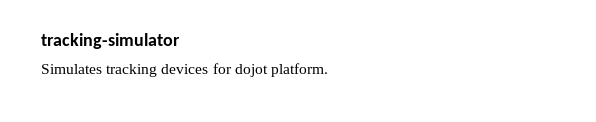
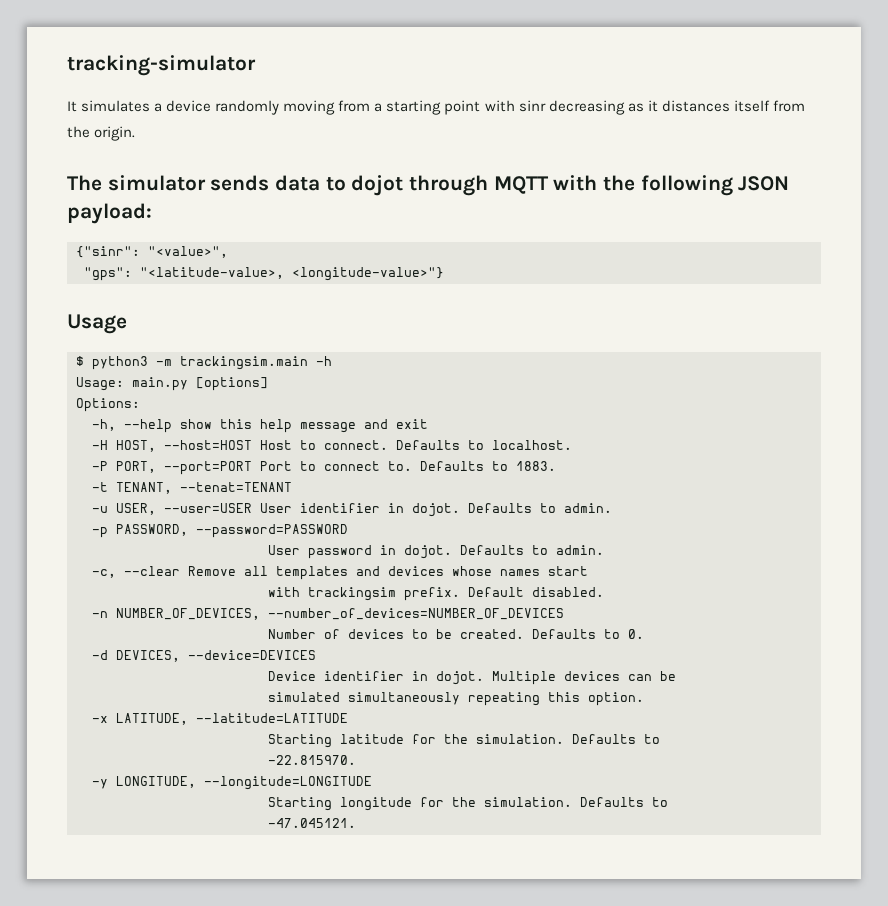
[41,63,328,77] Simulates tracking devices for dojot platform. -> [67,100,805,115] [67,126,136,141] [67,175,790,196] [67,203,152,224] [76,246,228,258] [84,267,444,281] [67,314,127,334] [76,356,332,370] [76,377,268,391] [76,398,140,412] [92,419,428,433] [92,440,572,452] [92,461,556,475] [92,482,292,494] [92,503,612,517] [92,524,348,538] [268,545,604,559] [92,566,588,580] [268,587,604,601] [92,608,564,620] [268,629,644,639] [92,650,316,662] [268,671,676,685] [268,692,644,706] [92,713,348,725] [268,734,660,748] [268,755,356,765] [92,776,372,790] [268,797,668,811] [268,818,356,828] It simulates a device randomly moving from a starting point with sinr decreasing as it distances itself from the origin. // The simulator sends data to dojot through MQTT with the following JSON payload: // {"sinr": "<value>", // "gps": "<latitude-value>, <longitude-value>"} // Usage // $ python3 -m trackingsim.main -h // Usage: main.py [options] // Options: // -h, --help show this help message and exit // -H HOST, --host=HOST Host to connect. Defaults to localhost. // -P PORT, --port=PORT Port to connect to. Defaults to 1883. // -t TENANT, --tenat=TENANT // -u USER, --user=USER User identifier in dojot. Defaults to admin. // -p PASSWORD, --password=PASSWORD // User password in dojot. Defaults to admin. // -c, --clear Remove all templates and devices whose names start // with trackingsim prefix. Default disabled. // -n NUMBER_OF_DEVICES, --number_of_devices=NUMBER_OF_DEVICES // Number of devices to be created. Defaults to 0. // -d DEVICES, --device=DEVICES // Device identifier in dojot. Multiple devices can be // simulated simultaneously repeating this option. // -x LATITUDE, --latitude=LATITUDE // Starting latitude for the simulation. Defaults to // -22.815970. // -y LONGITUDE, --longitude=LONGITUDE // Starting longitude for the simulation. Defaults to // -47.045121.

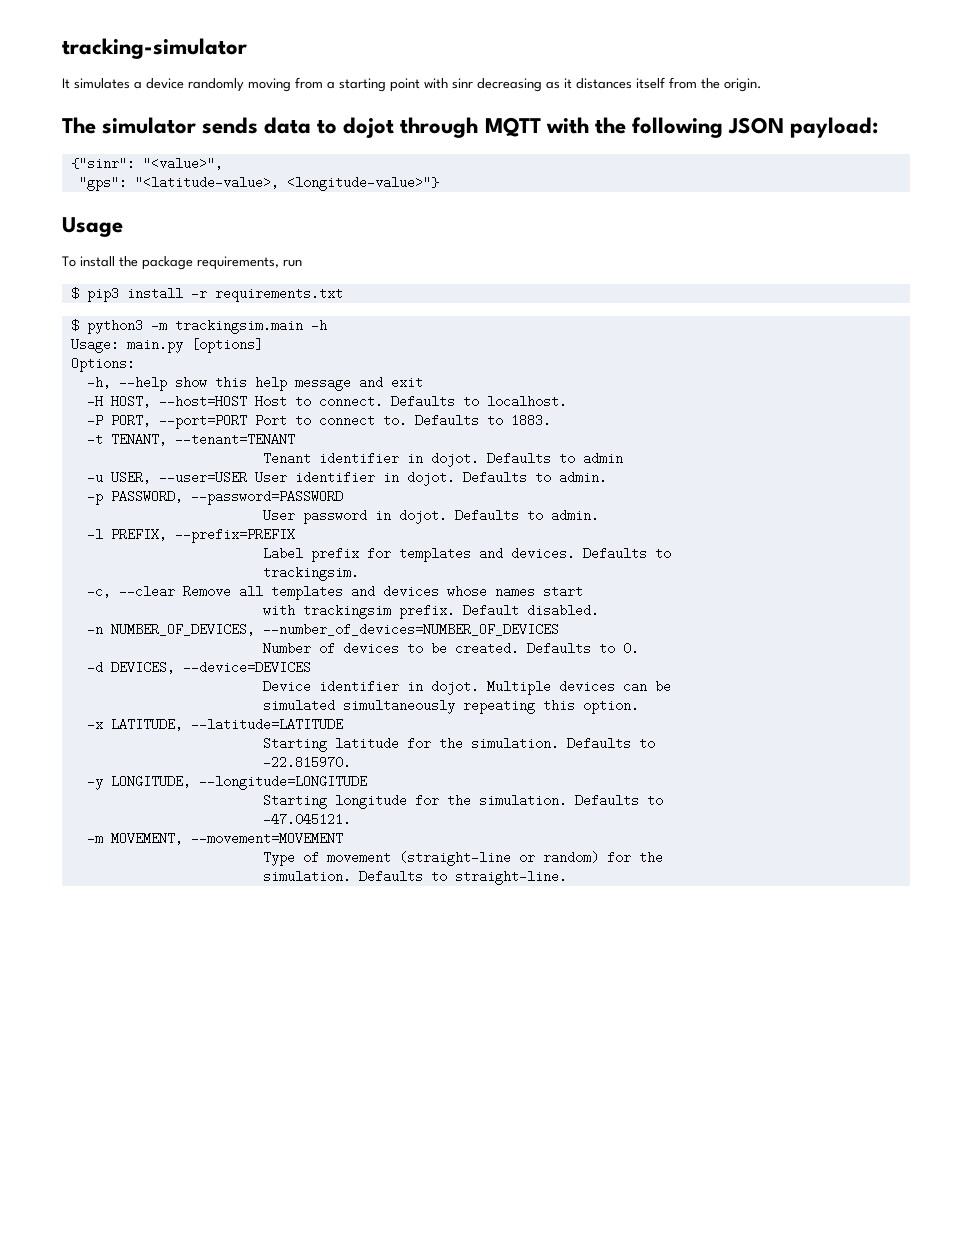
(127, 324) none -> [62,256,302,270] [70,287,343,302] // To install the package requirements, run // $ pip3 install -r requirements.txt
[180,482,292,492] --tenat=TENANT -> [174,433,295,446] [262,452,623,467] --tenant=TENANT // Tenant identifier in dojot. Defaults to admin
(604, 550) none -> [86,528,295,543] [262,547,671,562] [262,566,359,581] // -l PREFIX, --prefix=PREFIX // Label prefix for templates and devices. Defaults to // trackingsim.
(356, 823) none -> [86,832,343,845] [262,851,663,866] [262,870,567,885] // -m MOVEMENT, --movement=MOVEMENT // Type of movement (straight-line or random) for the // simulation. Defaults to straight-line.

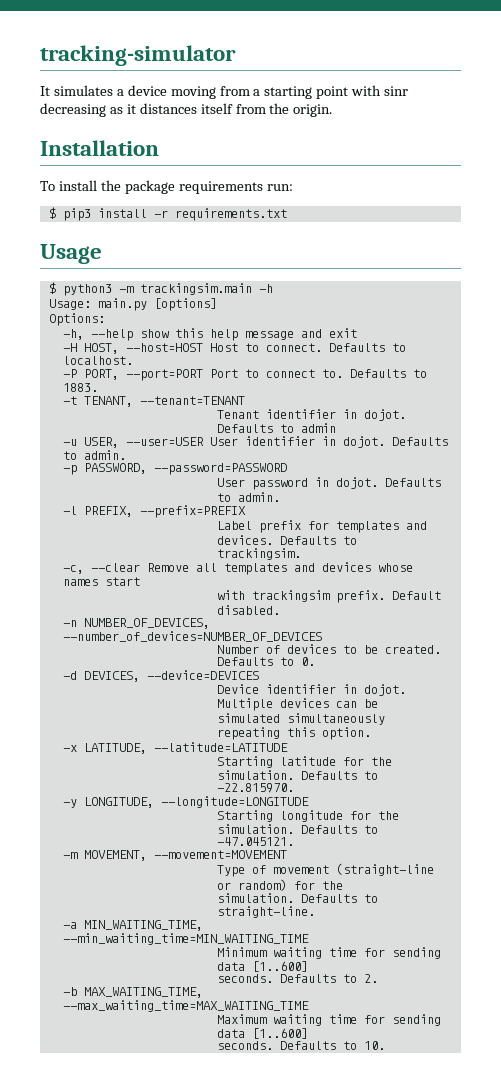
[188,78,244,92] randomly -> (167, 90) none
[62,117,878,138] [70,157,223,170] [78,176,439,191] [62,217,123,237] The simulator sends data to dojot through MQTT with the following JSON payload: // {"sinr": "<value>", // "gps": "<latitude-value>, <longitude-value>"} // Usage -> [40,140,159,156] Installation
[197,256,302,270] requirements, run -> [178,181,293,194] requirements run:
(343, 294) none -> [40,244,102,264] // Usage
(567, 877) none -> [62,920,203,931] [62,933,309,945] [216,947,441,959] [216,961,308,972] [216,974,378,983] [62,987,203,998] [62,1000,309,1012] [216,1014,441,1026] [216,1028,308,1039] [216,1041,385,1050] // -a MIN_WAITING_TIME, --min_waiting_time=MIN_WAITING_TIME // Minimum waiting time for sending data [1..600] // seconds. Defaults to 2. // -b MAX_WAITING_TIME, --max_waiting_time=MAX_WAITING_TIME // Maximum waiting time for sending data [1..600] // seconds. Defaults to 10.

